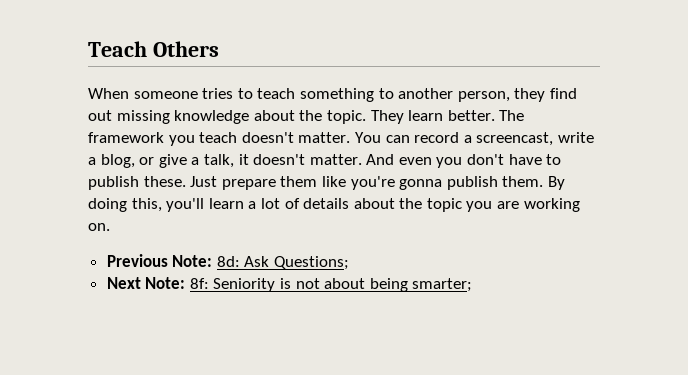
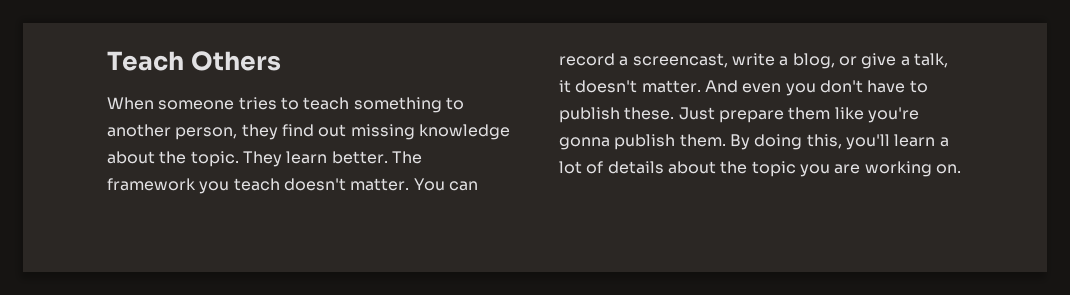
[106,254,350,270] [106,277,473,292] // Previous Note: 8d: Ask Questions; // Next Note: 8f: Seniority is not about being smarter; -> (961, 169) none

